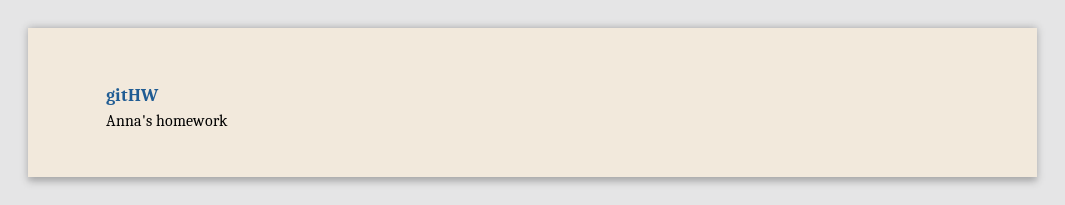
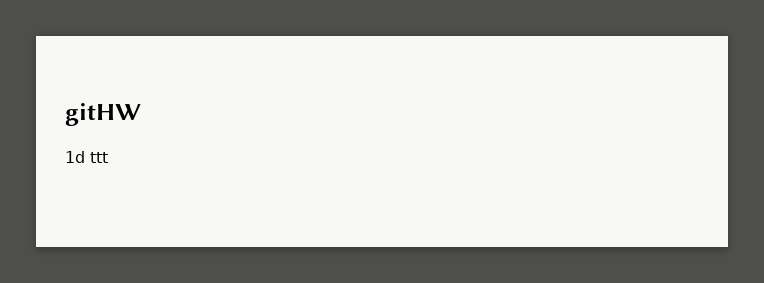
[106,114,229,126] Anna's homework -> [65,151,108,163] 1d ttt

